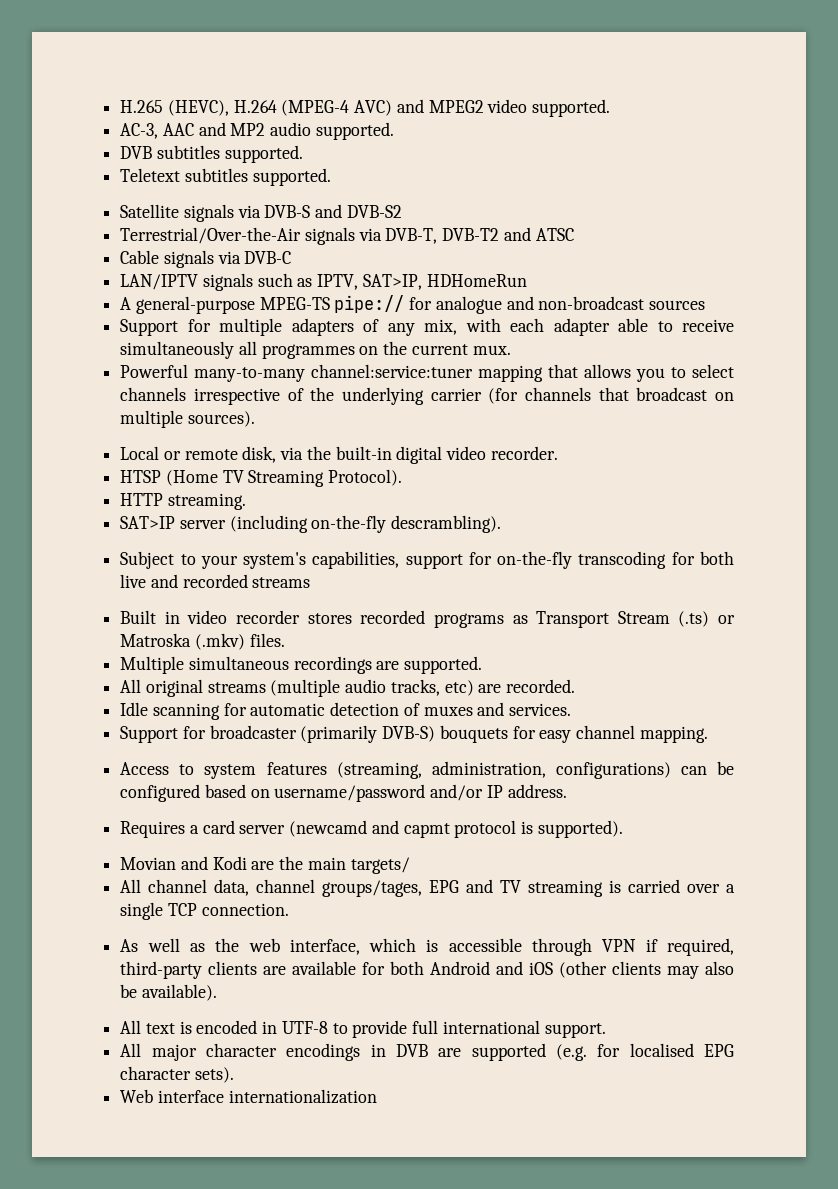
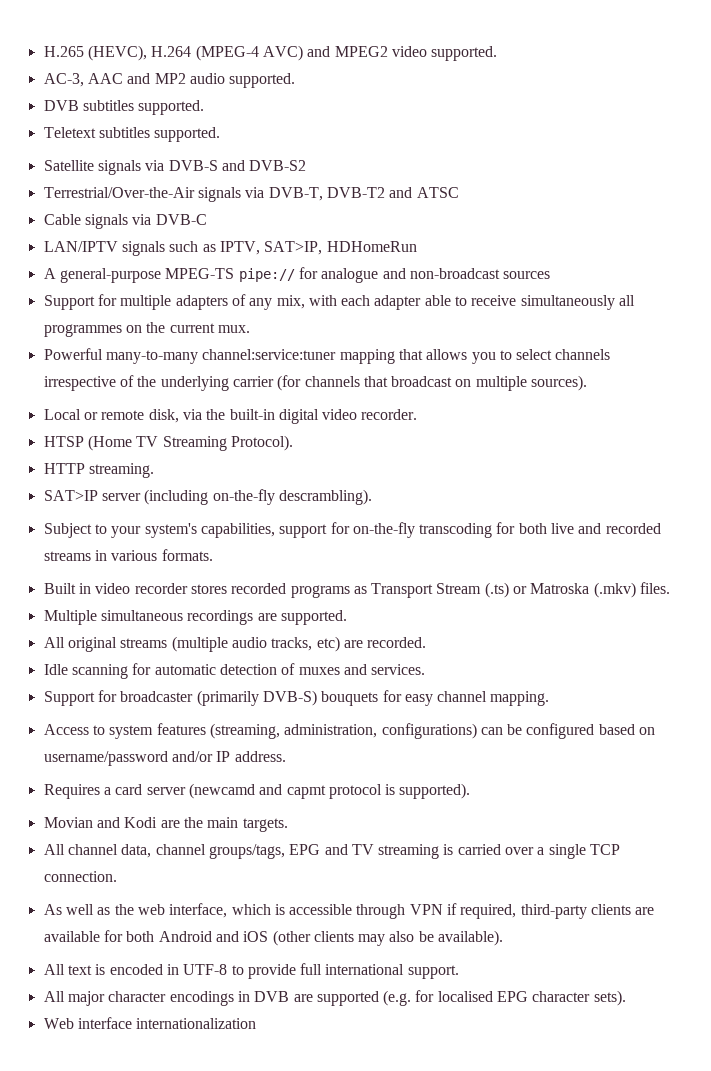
(311, 582) none -> [94,549,213,561] in various formats.
[350,857,410,874] targets/ -> [242,818,288,832] targets.
[322,880,423,897] groups/tages, -> [208,844,285,859] groups/tags,

